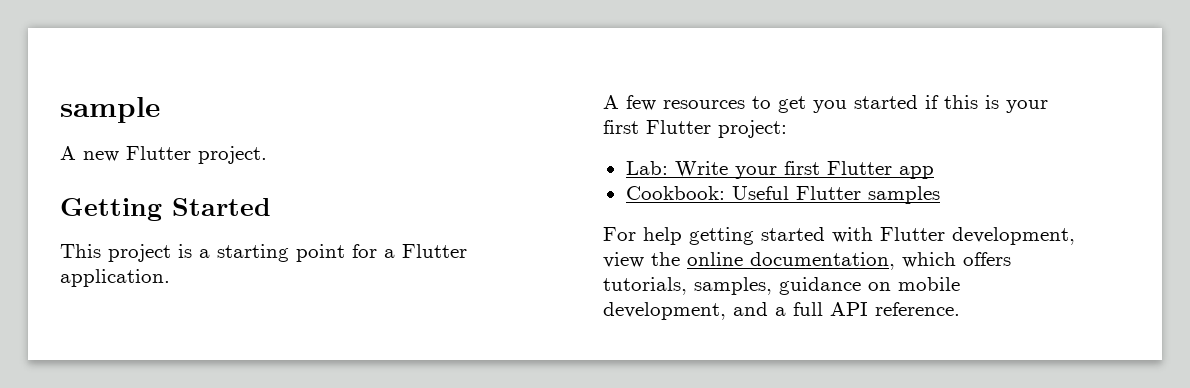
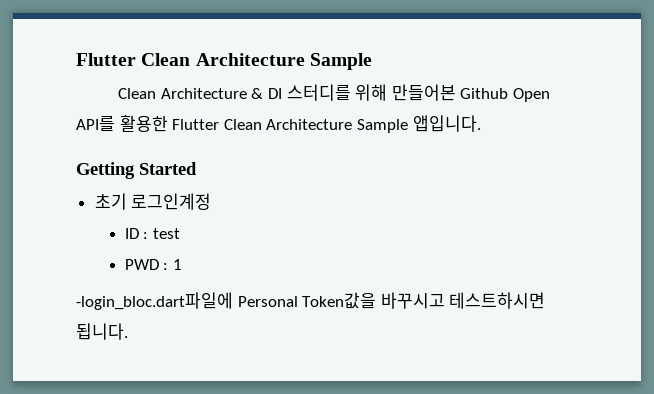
[60,97,160,123] [60,146,267,164] [60,198,271,221] [60,244,467,262] [60,269,170,287] [603,95,1048,113] [603,120,787,138] [625,161,934,179] [625,186,940,204] [603,227,1075,245] [603,252,1011,270] [603,277,960,295] [603,302,960,320] sample // A new Flutter project. // Getting Started // This project is a starting point for a Flutter application. // A few resources to get you started if this is your first Flutter project: // Lab: Write your first Flutter app // Cookbook: Useful Flutter samples // For help getting started with Flutter development, view the online documentation, which offers tutorials, samples, guidance on mobile development, and a full API reference. -> [76,53,372,70] [118,84,551,102] [76,115,481,133] [76,162,197,179] [94,193,212,210] [124,228,181,239] [124,259,183,270] [76,292,546,310] [76,323,128,340] Flutter Clean Architecture Sample // Clean Architecture & DI 스터디를 위해 만들어본 Github Open API를 활용한 Flutter Clean Architecture Sample 앱입니다. // Getting Started // 초기 로그인계정 // ID : test // PWD : 1 // -login_bloc.dart파일에 Personal Token값을 바꾸시고 테스트하시면 됩니다.

